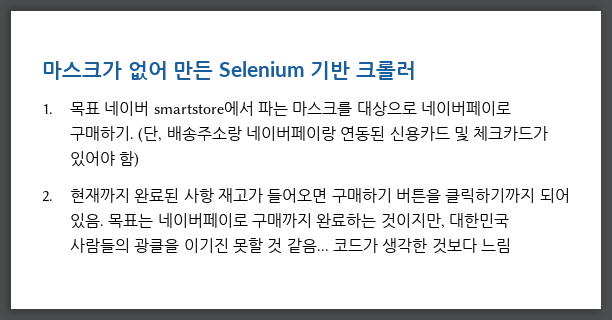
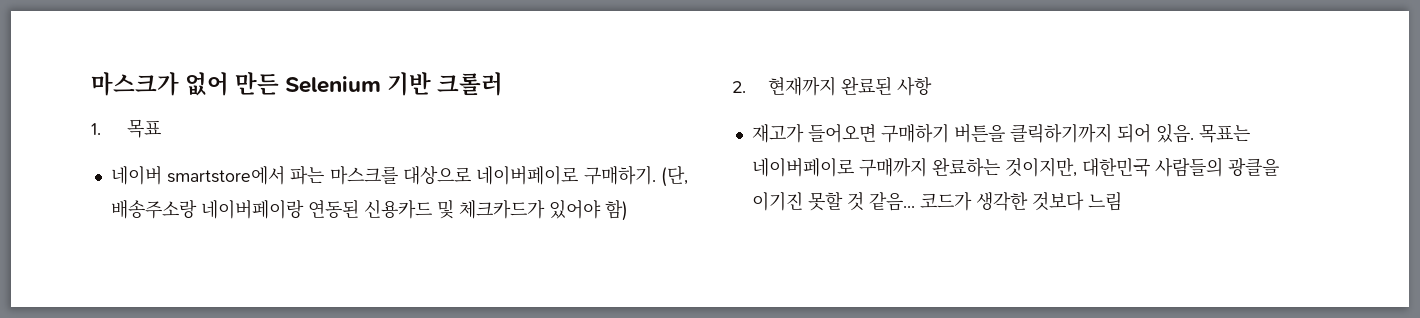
(100, 109) none -> (161, 128) //
(214, 195) none -> (932, 86) //

